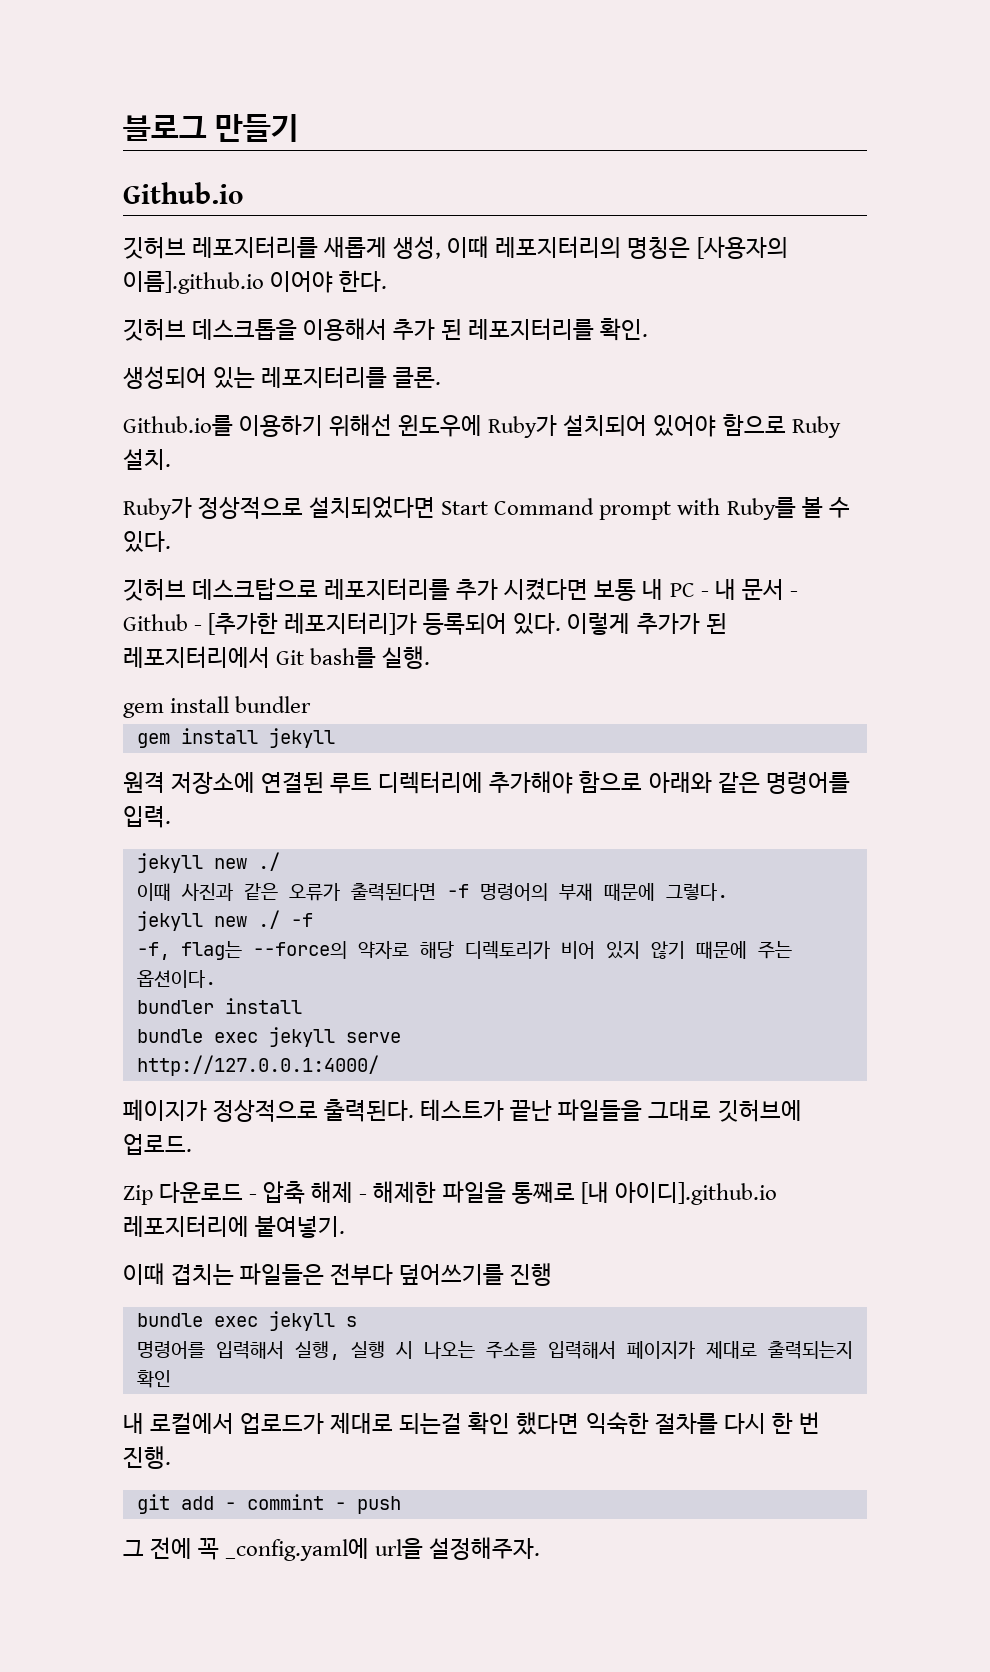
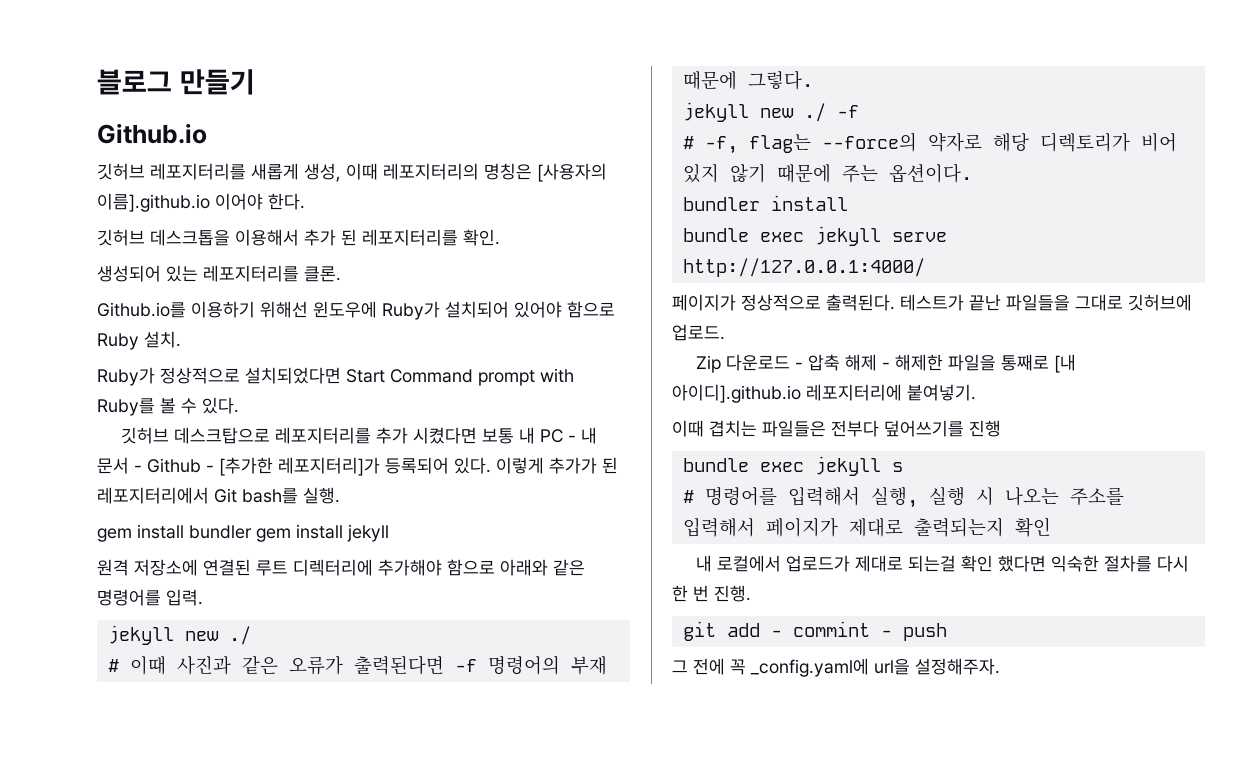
(312, 704) // -> (252, 532) none
(280, 861) none -> [107,659,119,672] #
(313, 920) none -> [682,136,694,149] #
(357, 1321) none -> [682,490,694,503] #

